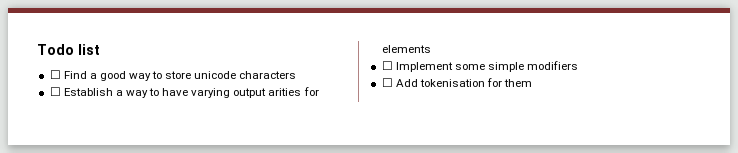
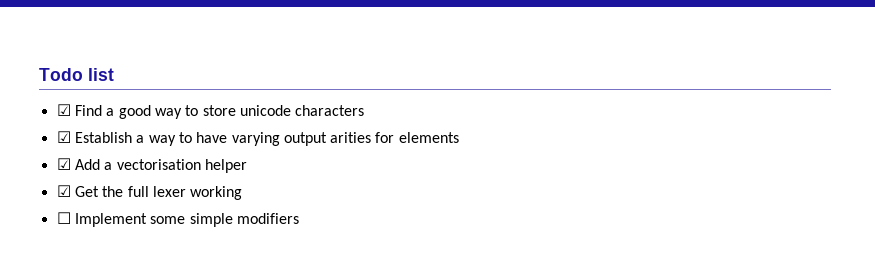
[49,70,61,79] ☐ -> [56,104,71,116] ☑
[49,87,61,96] ☐ -> [56,131,71,143] ☑
(431, 49) none -> [56,158,247,173] [56,185,243,200] // ☑ Add a vectorisation helper // ☑ Get the full lexer working
[381,78,533,87] // ☐ Add tokenisation for them -> (299, 218) none

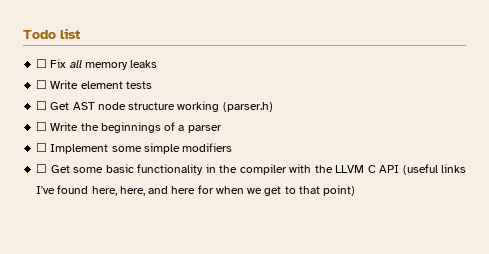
[56,104,365,119] [56,131,459,146] [56,158,247,173] [56,185,243,200] ☑ Find a good way to store unicode characters // ☑ Establish a way to have varying output arities for elements // ☑ Add a vectorisation helper // ☑ Get the full lexer working -> [36,59,158,70] [36,80,152,89] [36,101,273,112] [36,122,222,133] ☐ Fix all memory leaks // ☐ Write element tests // ☐ Get AST node structure working (parser.h) // ☐ Write the beginnings of a parser
(299, 218) none -> [36,164,466,175] [36,185,356,196] // ☐ Get some basic functionality in the compiler with the LLVM C API (useful links I've found here, here, and here for when we get to that point)

